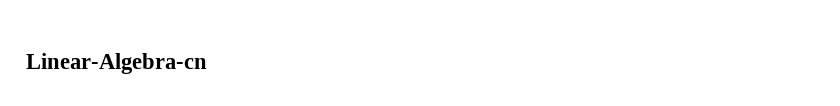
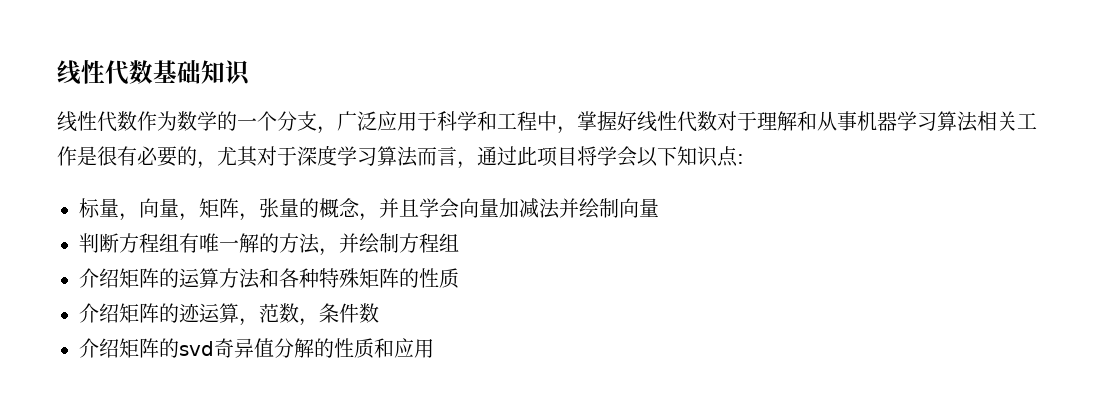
[26,53,207,74] Linear-Algebra-cn -> [57,60,251,86] [57,111,1037,134] [57,145,744,169] [79,198,659,221] [79,233,459,256] [79,268,459,289] [79,303,379,326] [79,338,434,358] 线性代数基础知识 // 线性代数作为数学的一个分支，广泛应用于科学和工程中，掌握好线性代数对于理解和从事机器学习算法相关工作是很有必要的，尤其对于深度学习算法而言，通过此项目将学会以下知识点: // 标量，向量，矩阵，张量的概念，并且学会向量加减法并绘制向量 // 判断方程组有唯一解的方法，并绘制方程组 // 介绍矩阵的运算方法和各种特殊矩阵的性质 // 介绍矩阵的迹运算，范数，条件数 // 介绍矩阵的svd奇异值分解的性质和应用

